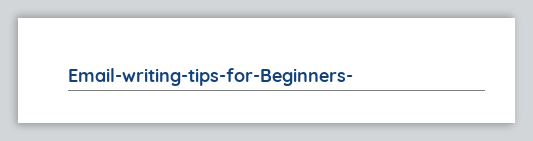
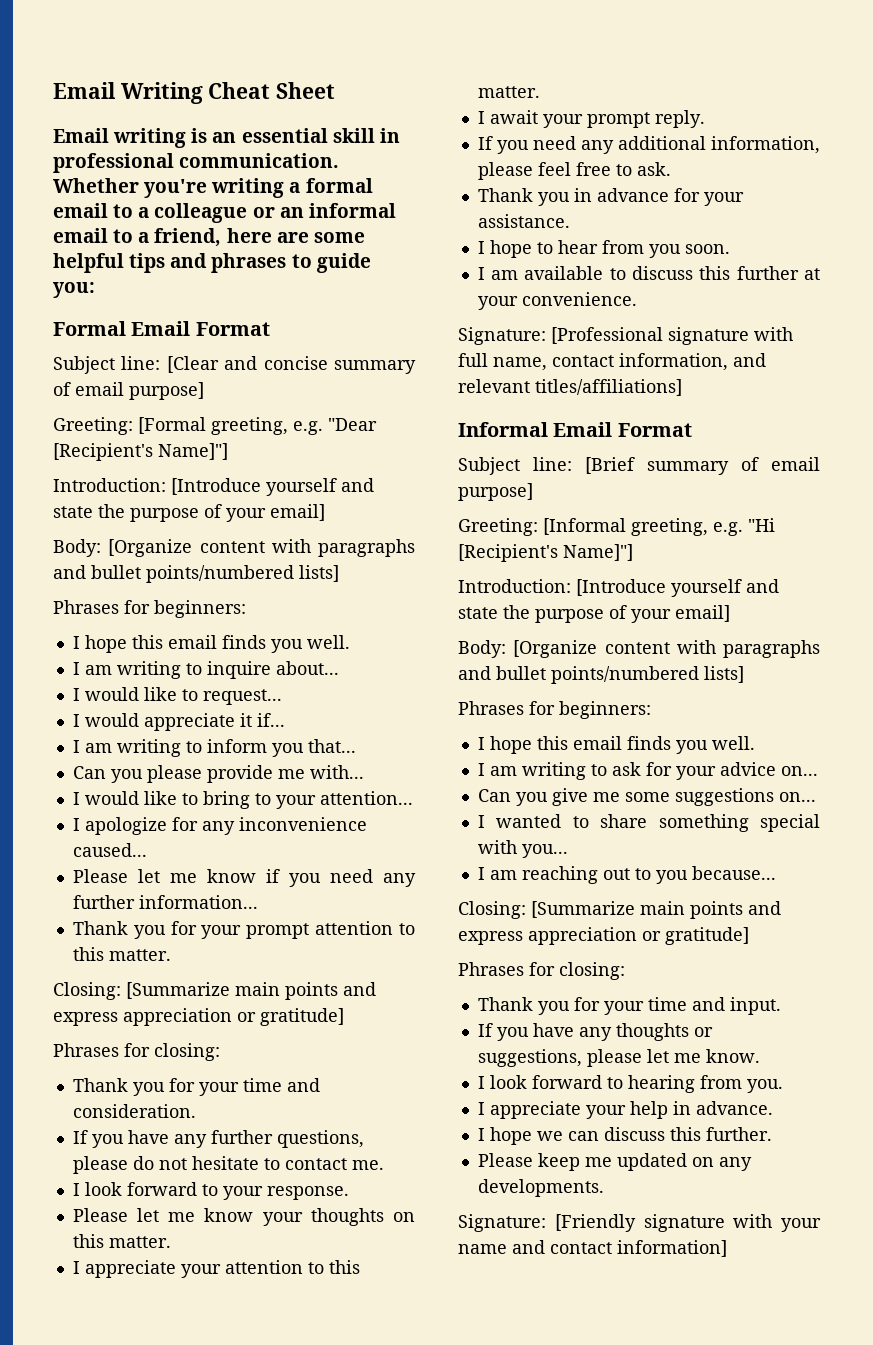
[68,68,353,86] Email-writing-tips-for-Beginners- -> [53,82,336,104] [53,128,400,148] [53,153,340,173] [53,178,373,198] [53,203,396,223] [53,228,365,247] [53,253,371,273] [53,282,95,298] [53,321,270,336] [53,356,416,374] [53,382,204,400] [53,417,377,435] [53,443,228,461] [53,478,374,496] [53,504,325,522] [53,539,415,557] [53,565,339,583] [53,600,246,618] [72,635,350,653] [72,661,339,679] [72,687,282,705] [72,713,285,731] [72,739,356,757] [72,765,364,783] [72,791,413,809] [72,817,367,835] [72,843,147,857] [72,869,416,887] [72,895,258,909] [72,921,415,939] [72,947,171,961] [53,982,376,1000] [53,1008,344,1026] [53,1043,220,1061] [72,1078,320,1096] [72,1104,196,1118] [72,1130,364,1148] [72,1156,384,1174] [72,1182,349,1200] [72,1208,415,1226] [72,1234,171,1248] [72,1260,360,1278] [477,86,540,98] [477,110,705,128] [477,136,820,154] [477,162,671,180] [477,188,744,206] [477,214,570,228] [477,240,730,258] [477,266,820,280] [477,292,637,310] [458,327,793,345] [458,353,766,371] [458,379,682,396] [458,422,692,437] [458,457,820,475] [458,483,533,501] [458,518,775,536] [458,544,633,562] [458,579,779,597] [458,605,730,623] [458,640,820,658] [458,666,744,684] [458,701,651,719] [477,736,755,754] [477,762,818,780] [477,788,816,806] [477,814,820,832] [477,840,568,858] [477,866,776,884] [458,901,781,919] [458,927,749,945] [458,962,625,980] [477,997,781,1015] [477,1023,713,1041] [477,1049,760,1067] [477,1075,783,1093] [477,1101,773,1119] [477,1127,772,1145] [477,1153,752,1171] [477,1179,604,1197] [458,1214,821,1232] [458,1240,727,1257] Email Writing Cheat Sheet // Email writing is an essential skill in professional communication. Whether you're writing a formal email to a colleague or an informal email to a friend, here are some helpful tips and phrases to guide you: // Formal Email Format // Subject line: [Clear and concise summary of email purpose] // Greeting: [Formal greeting, e.g. "Dear [Recipient's Name]"] // Introduction: [Introduce yourself and state the purpose of your email] // Body: [Organize content with paragraphs and bullet points/numbered lists] // Phrases for beginners: // I hope this email finds you well. // I am writing to inquire about... // I would like to request... // I would appreciate it if... // I am writing to inform you that... // Can you please provide me with... // I would like to bring to your attention... // I apologize for any inconvenience caused... // Please let me know if you need any further information... // Thank you for your prompt attention to this matter. // Closing: [Summarize main points and express appreciation or gratitude] // Phrases for closing: // Thank you for your time and consideration. // If you have any further questions, please do not hesitate to contact me. // I look forward to your response. // Please let me know your thoughts on this matter. // I appreciate your attention to this matter. // I await your prompt reply. // If you need any additional information, please feel free to ask. // Thank you in advance for your assistance. // I hope to hear from you soon. // I am available to discuss this further at your convenience. // Signature: [Professional signature with full name, contact information, and relevant titles/affiliations] // Informal Email Format // Subject line: [Brief summary of email purpose] // Greeting: [Informal greeting, e.g. "Hi [Recipient's Name]"] // Introduction: [Introduce yourself and state the purpose of your email] // Body: [Organize content with paragraphs and bullet points/numbered lists] // Phrases for beginners: // I hope this email finds you well. // I am writing to ask for your advice on... // Can you give me some suggestions on... // I wanted to share something special with you... // I am reaching out to you because... // Closing: [Summarize main points and express appreciation or gratitude] // Phrases for closing: // Thank you for your time and input. // If you have any thoughts or suggestions, please let me know. // I look forward to hearing from you. // I appreciate your help in advance. // I hope we can discuss this further. // Please keep me updated on any developments. // Signature: [Friendly signature with your name and contact information]

